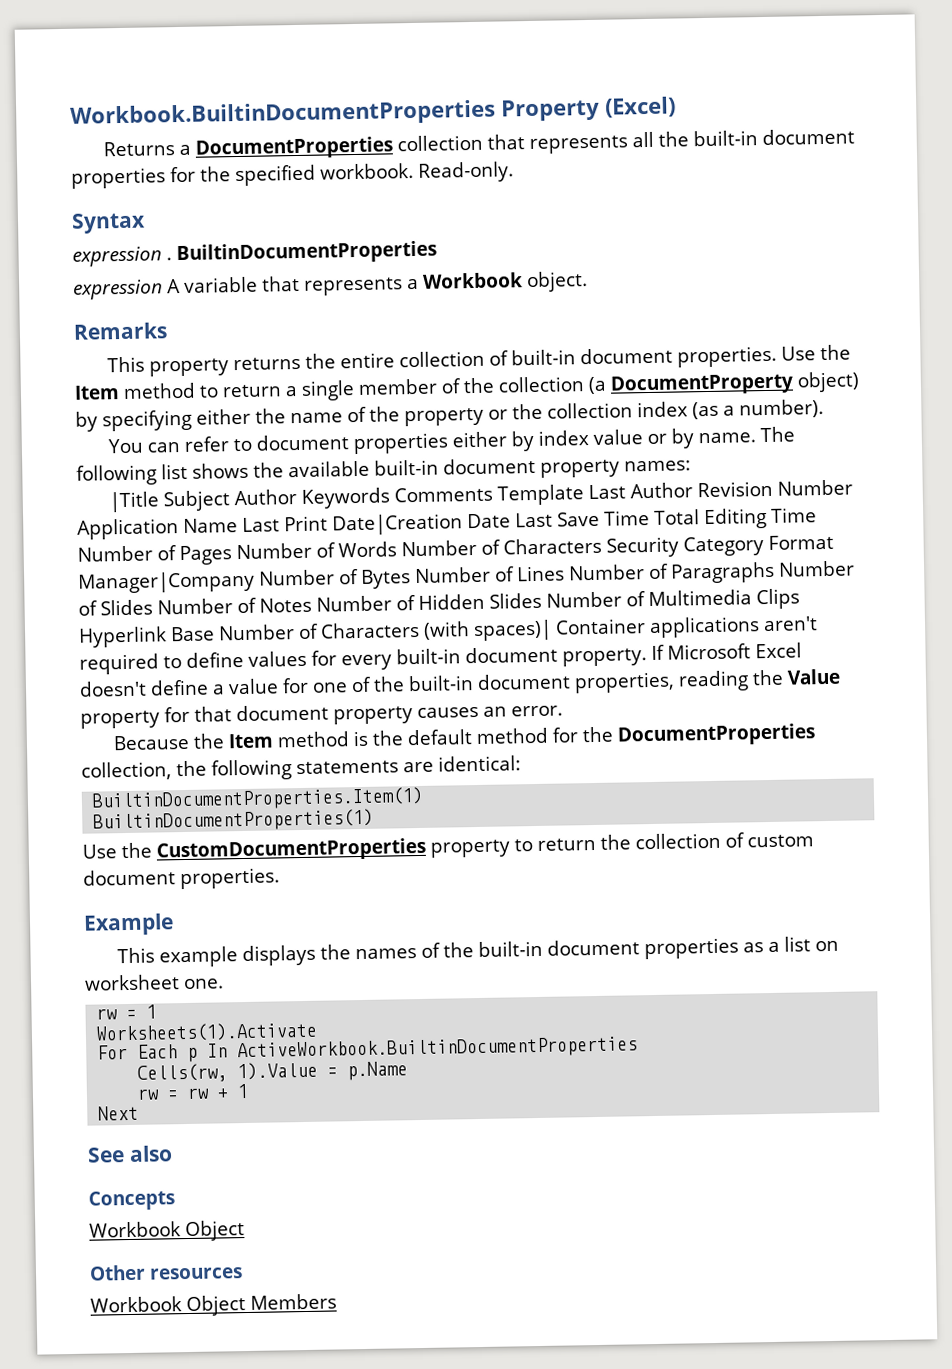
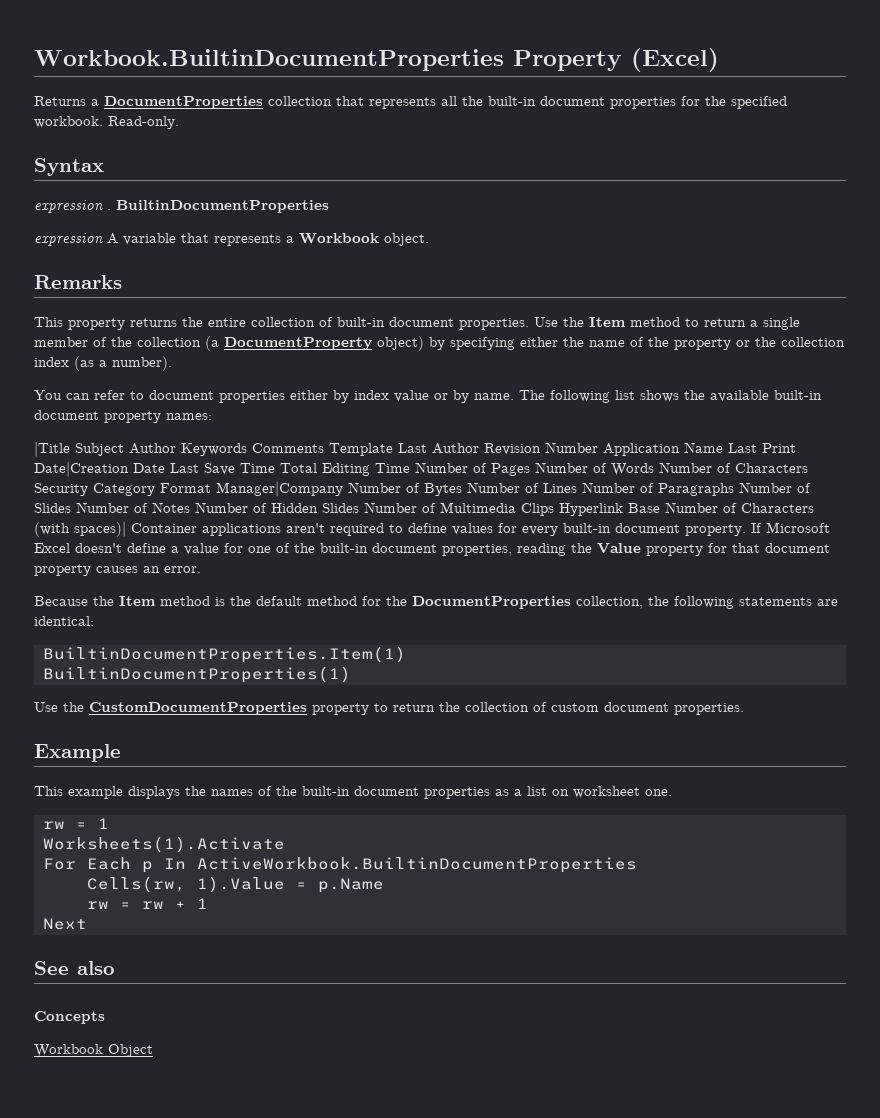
[89,1264,243,1281] [90,1293,337,1317] // Other resources // Workbook Object Members -> (153, 1050) none

